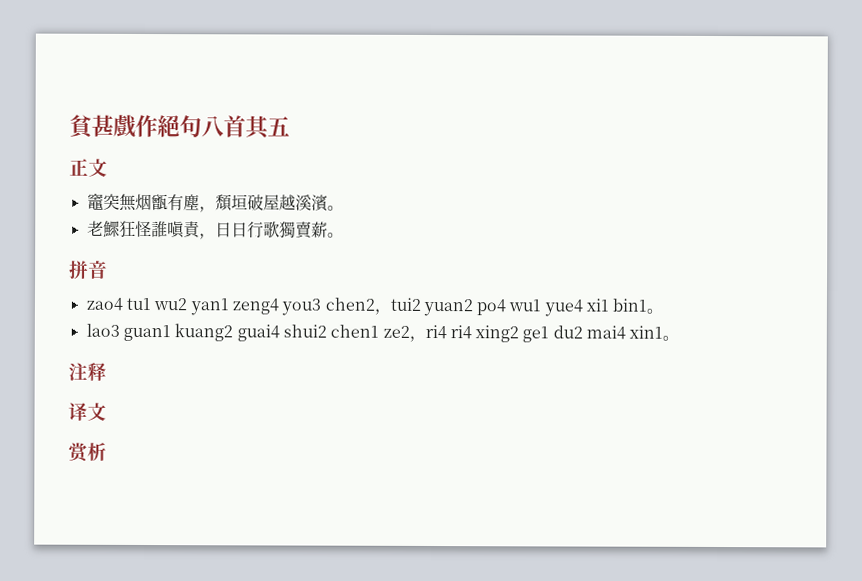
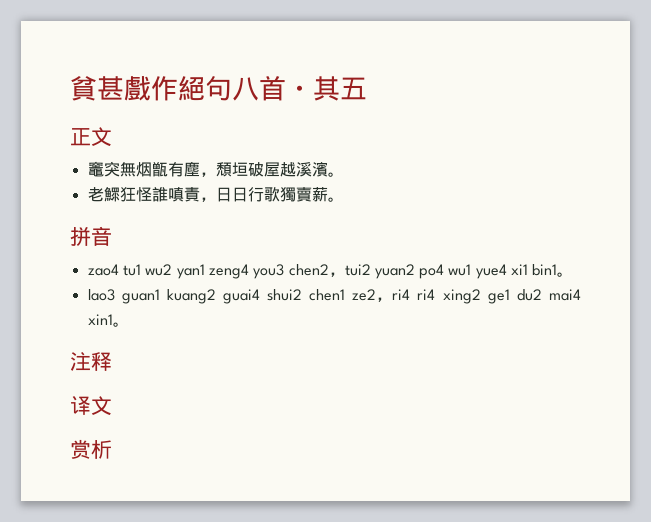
(246, 126) none -> [286,85,313,98] ・

